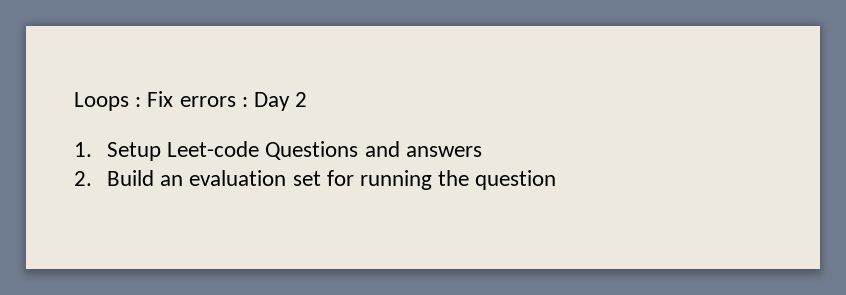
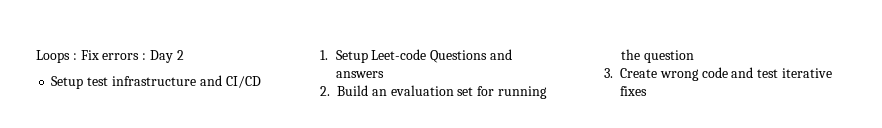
(308, 99) none -> [51,75,261,89] // Setup test infrastructure and CI/CD
(557, 180) none -> [604,67,832,81] [620,86,647,96] // 3. Create wrong code and test iterative fixes

